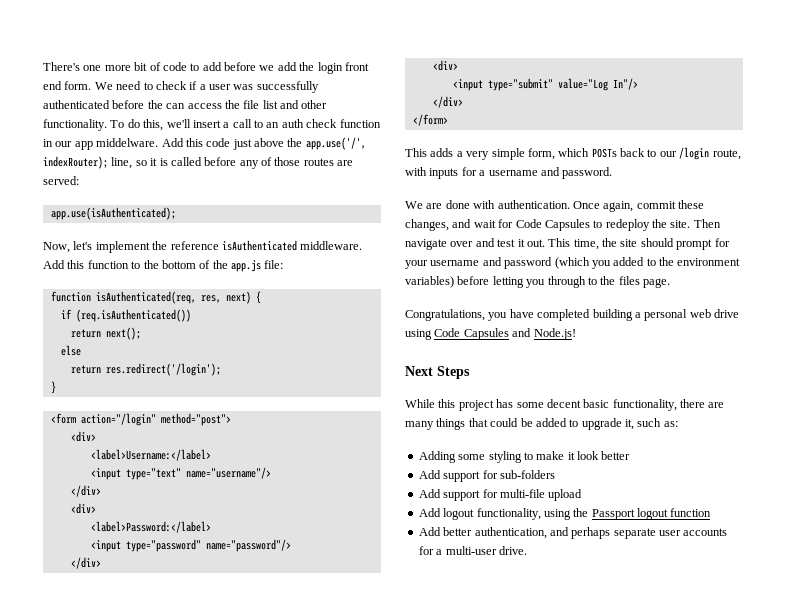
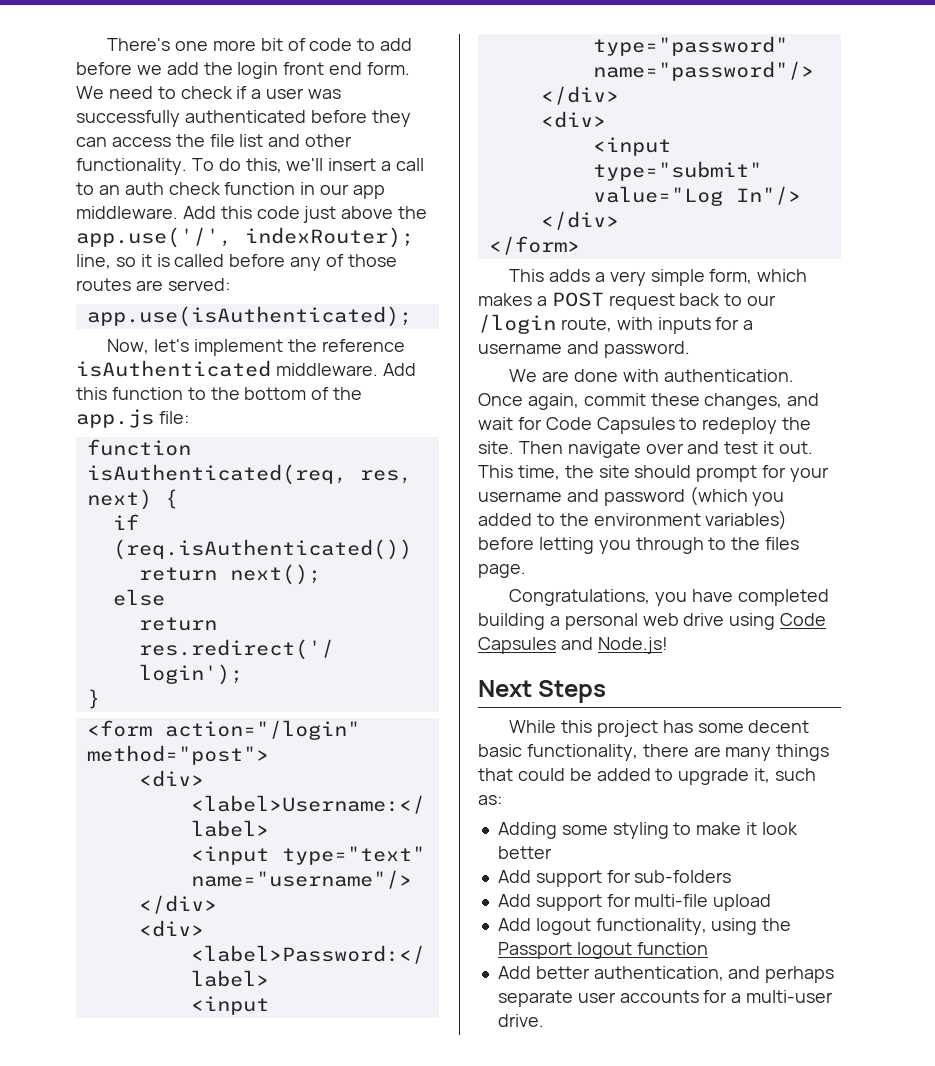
[147,100,163,109] the -> [371,110,411,127] they
[96,138,159,147] middelware. -> [76,206,178,219] middleware.
[591,148,617,158] POSTs -> [478,292,675,310] makes a POST request

